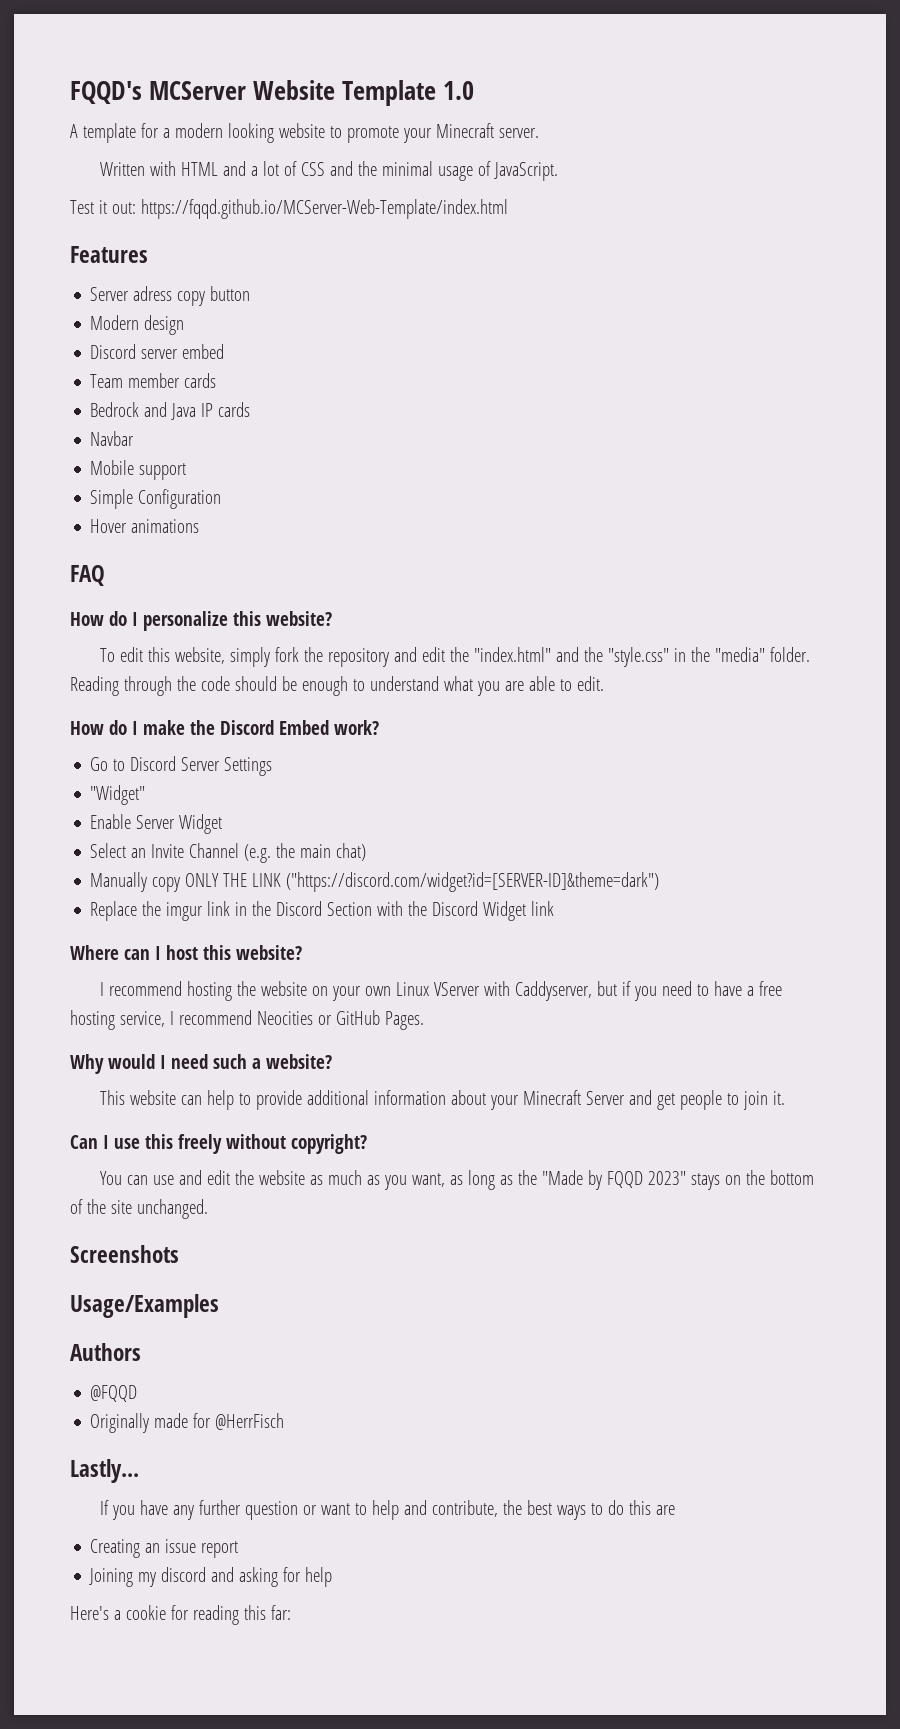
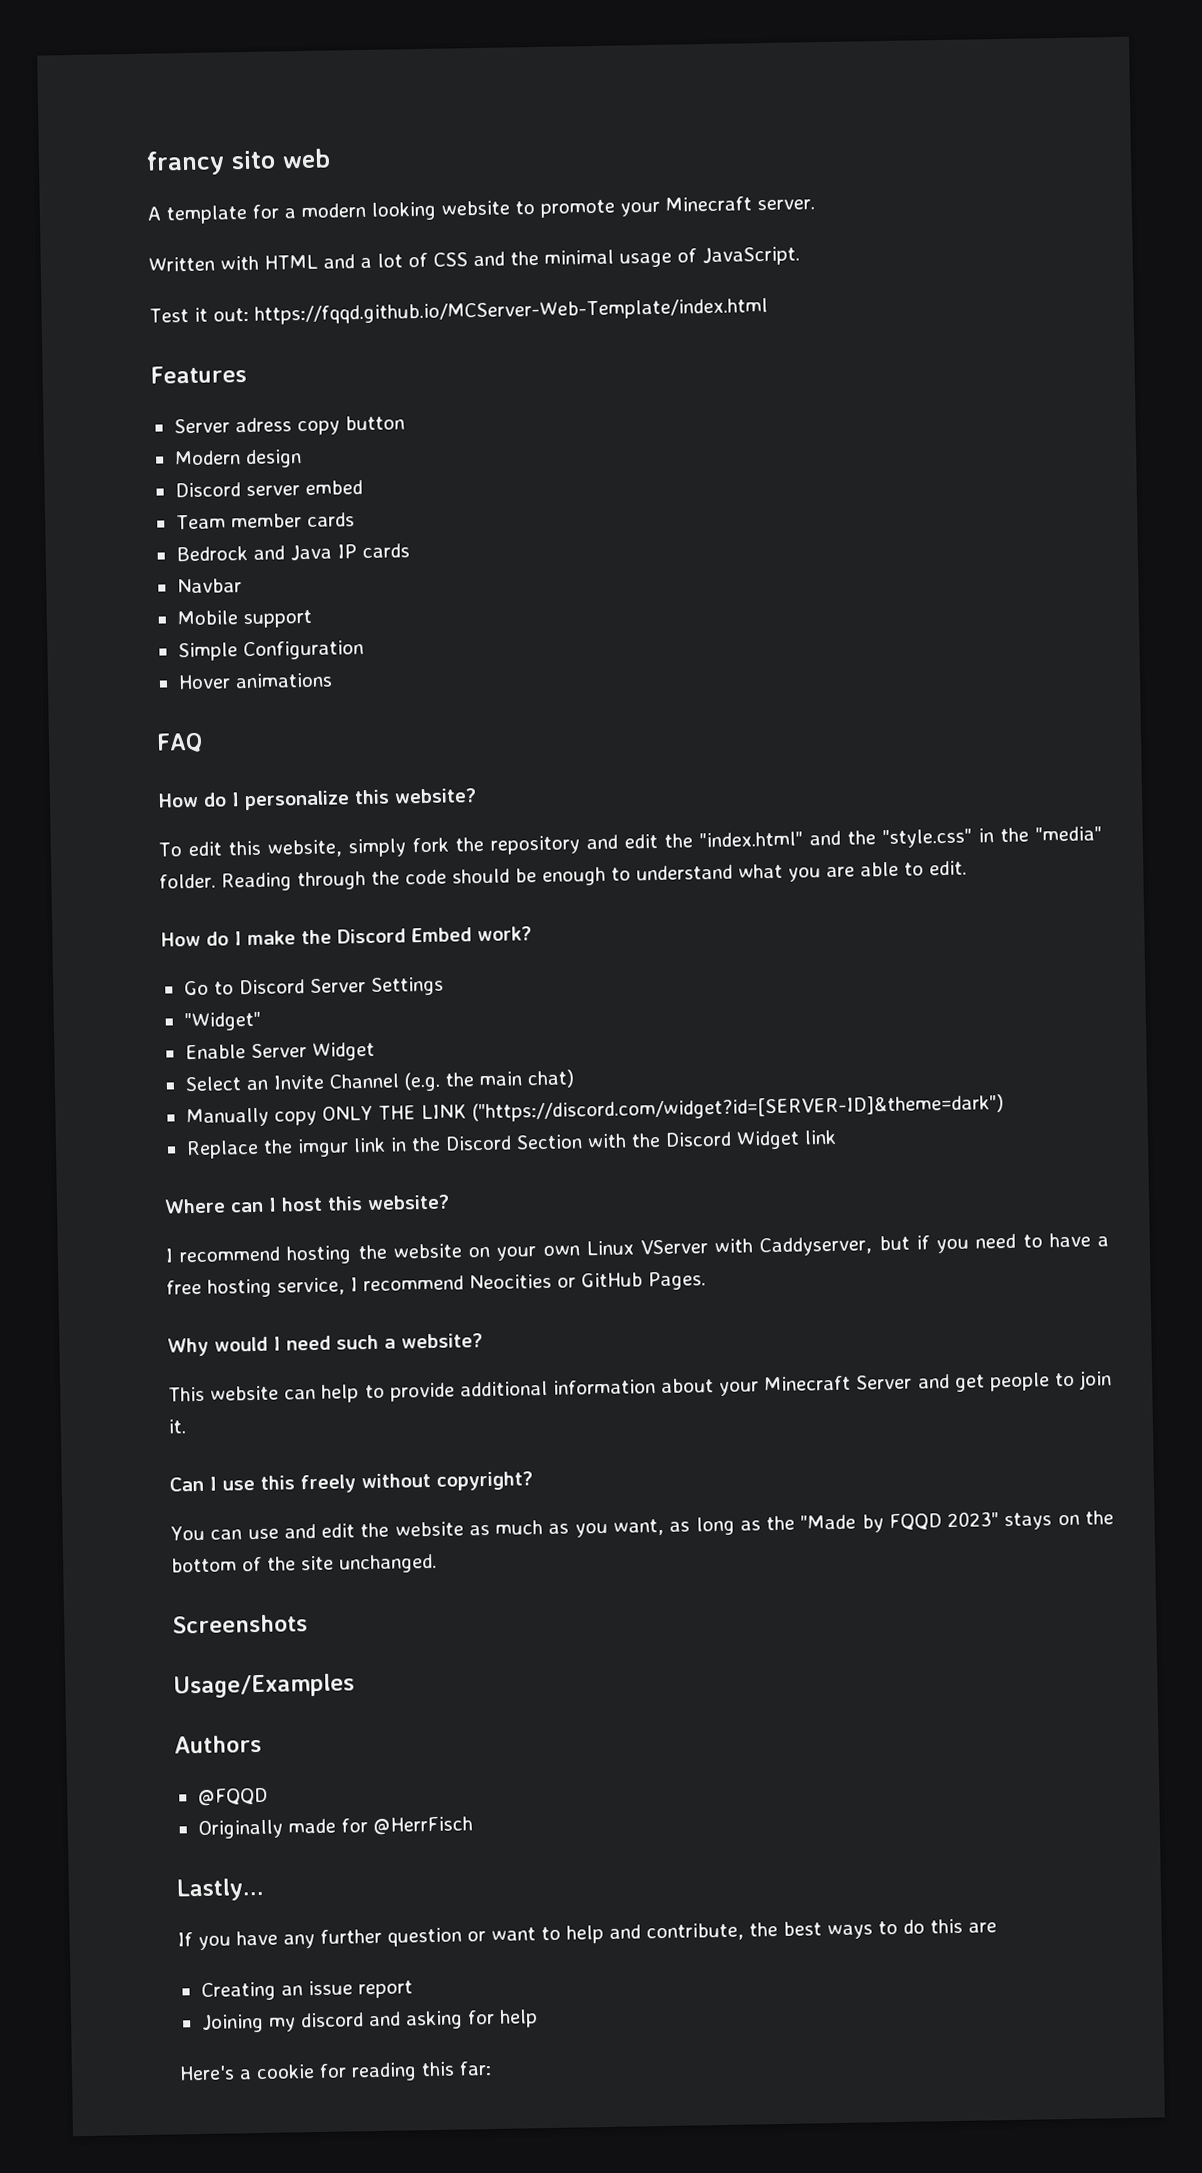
[70,80,475,106] FQQD's MCServer Website Template 1.0 -> [146,148,331,176] francy sito web

